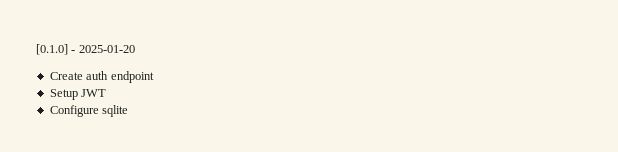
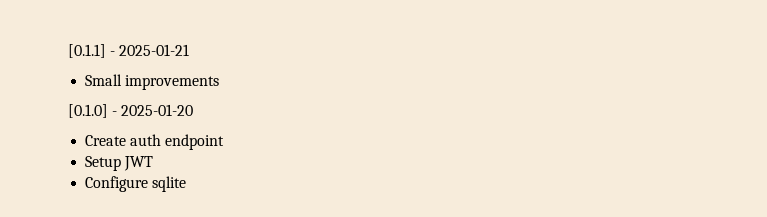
(36, 49) none -> [68,44,190,58] [85,74,220,90] [0.1.1] - 2025-01-21 // Small improvements //

